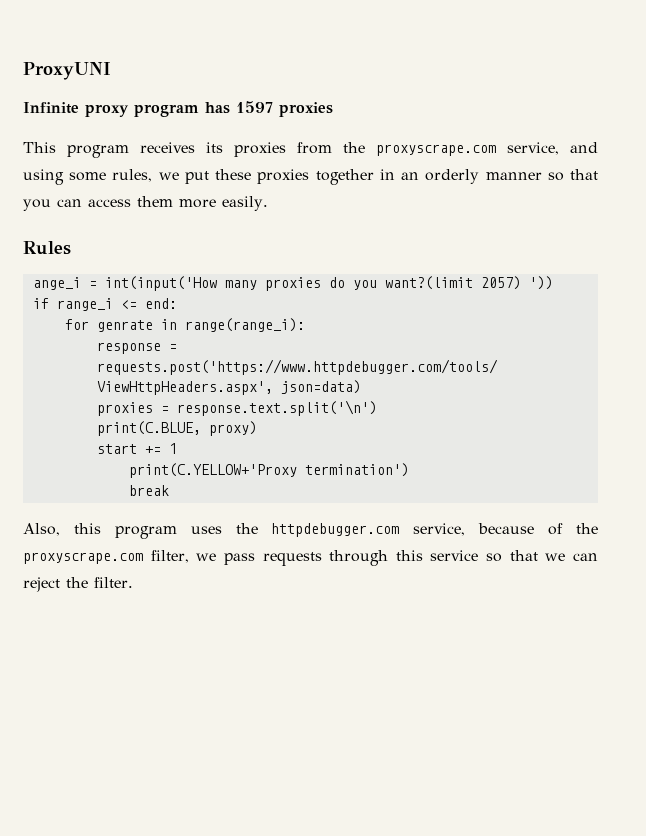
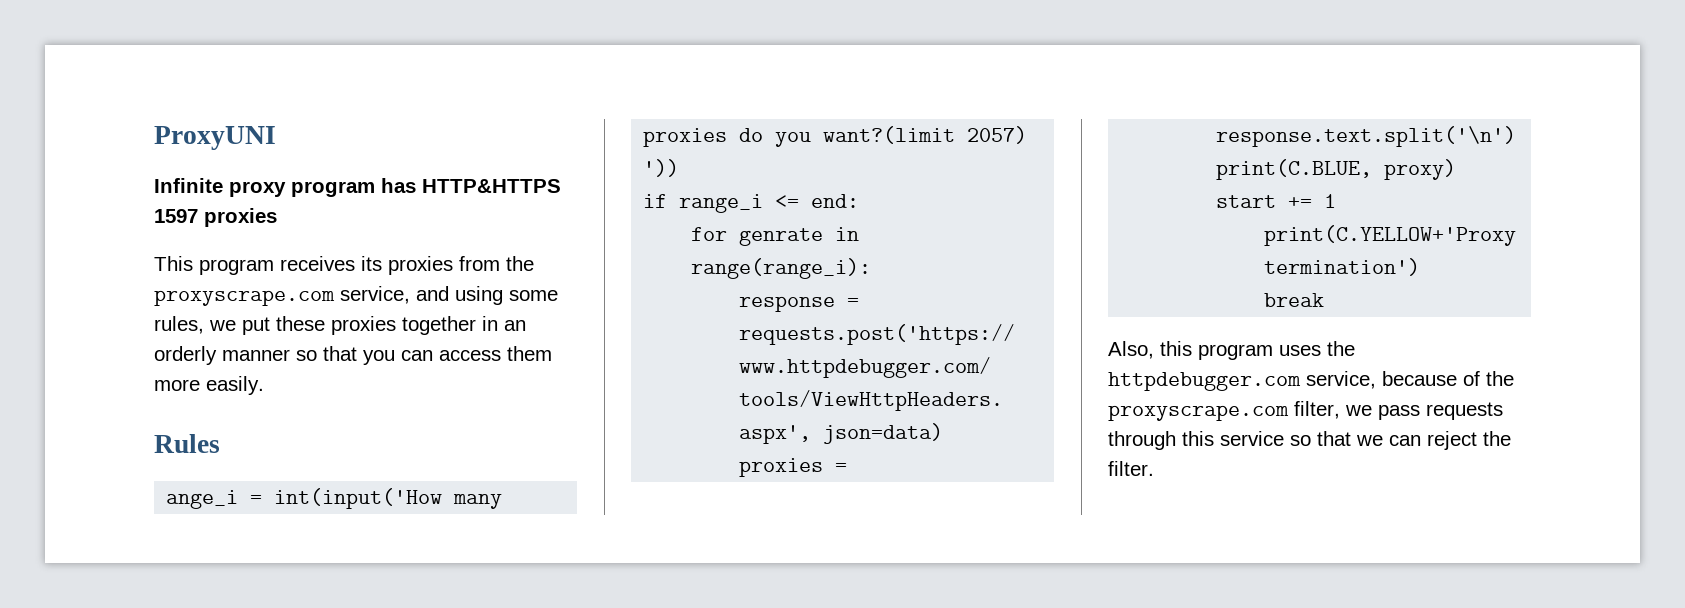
(230, 108) none -> [422,179,561,193] HTTP&HTTPS

